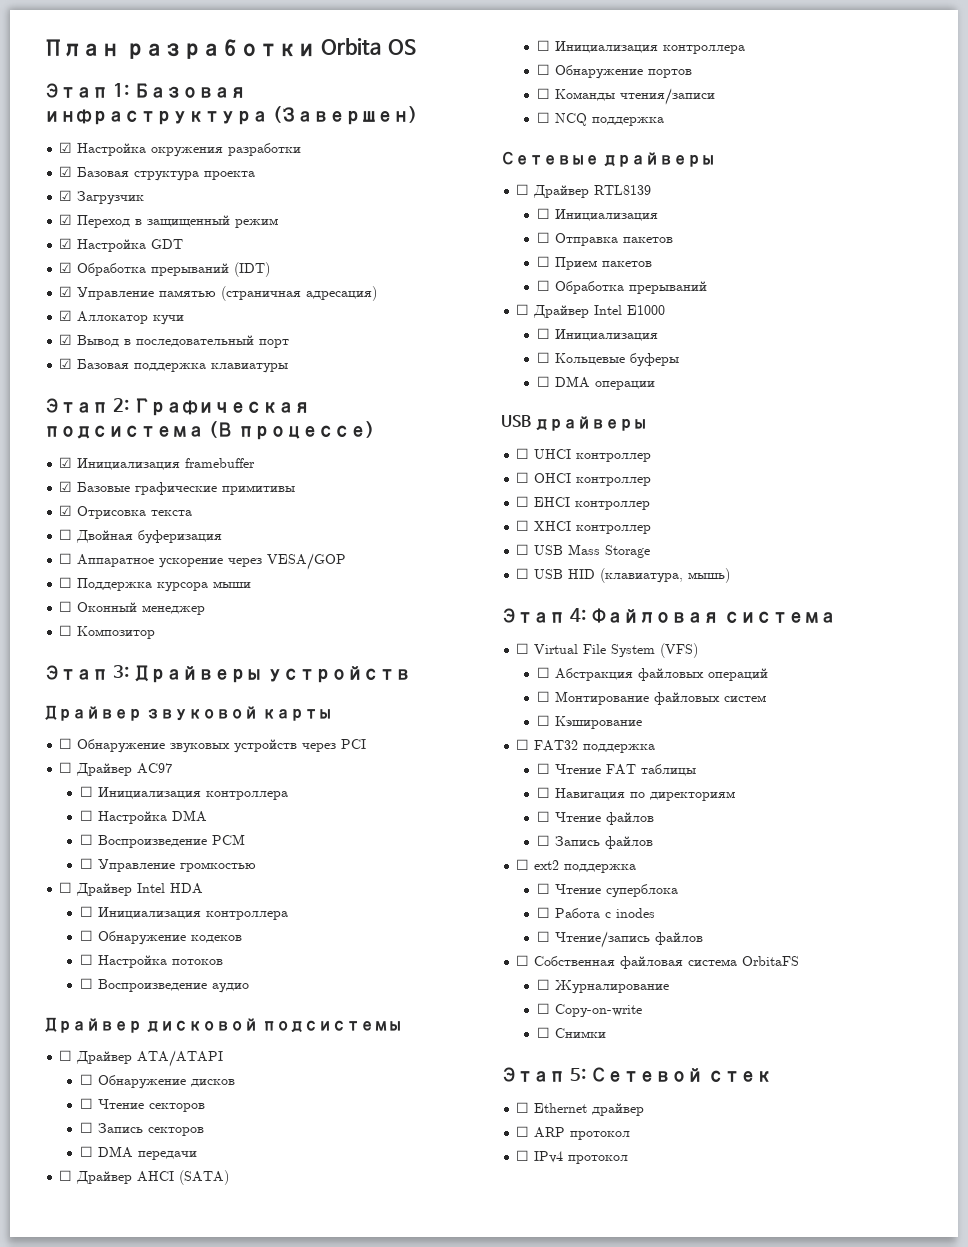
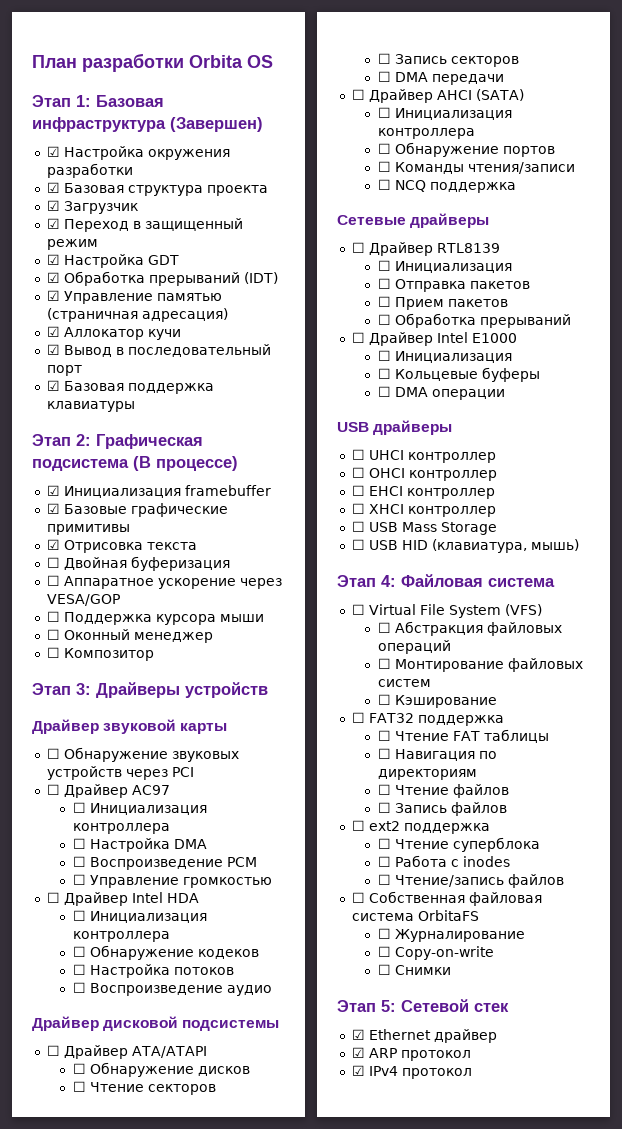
[516,1102,530,1113] ☐ -> [351,1029,365,1040] ☑
[516,1126,530,1137] ☐ -> [351,1047,365,1058] ☑
[516,1150,530,1161] ☐ -> [351,1065,365,1076] ☑

